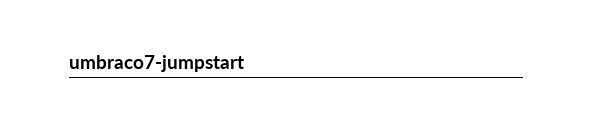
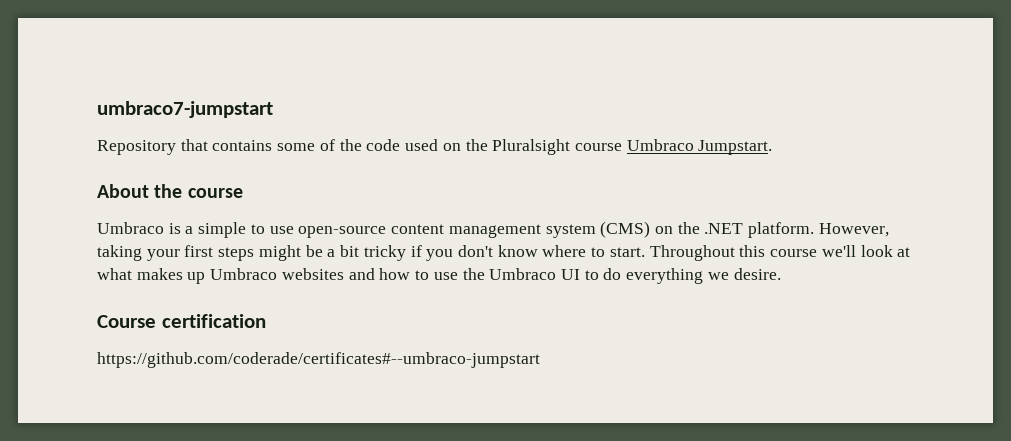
(244, 63) none -> [97,139,773,155] [97,184,243,198] [97,221,889,238] [97,245,911,261] [97,268,781,284] [97,314,266,328] [97,352,540,368] // Repository that contains some of the code used on the Pluralsight course Umbraco Jumpstart. // About the course // Umbraco is a simple to use open-source content management system (CMS) on the .NET platform. However, taking your first steps might be a bit tricky if you don't know where to start. Throughout this course we'll look at what makes up Umbraco websites and how to use the Umbraco UI to do everything we desire. // Course certification // https://github.com/coderade/certificates#--umbraco-jumpstart

